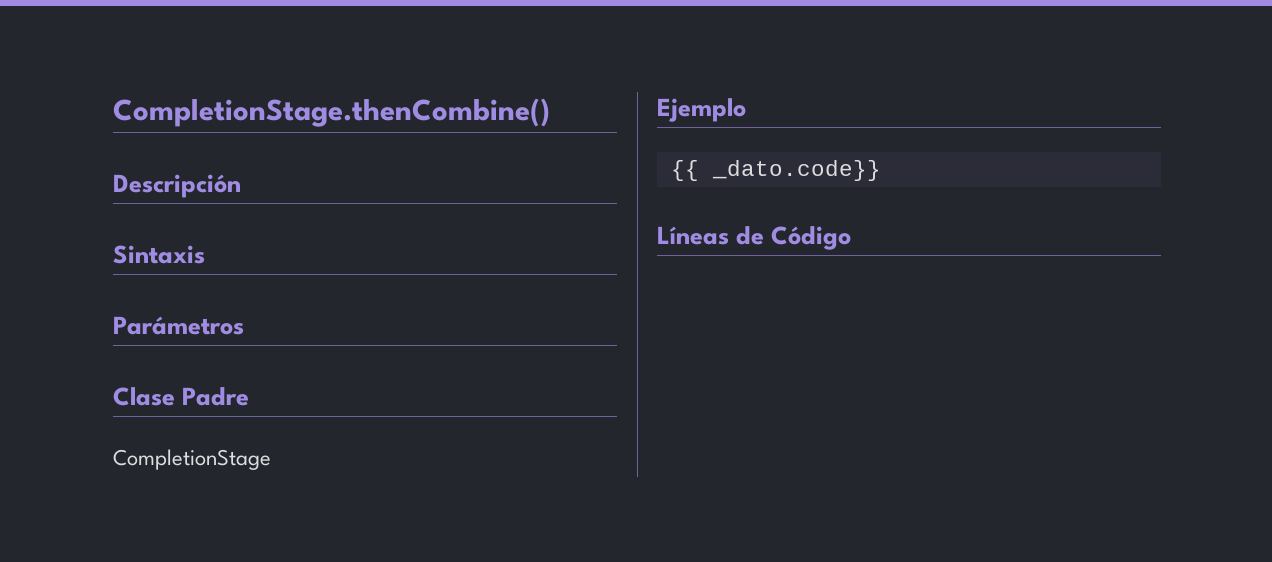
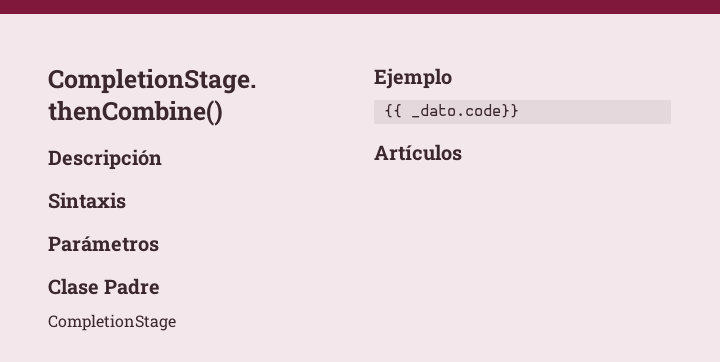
[657,226,852,250] Líneas de Código -> [374,144,462,161] Artículos

